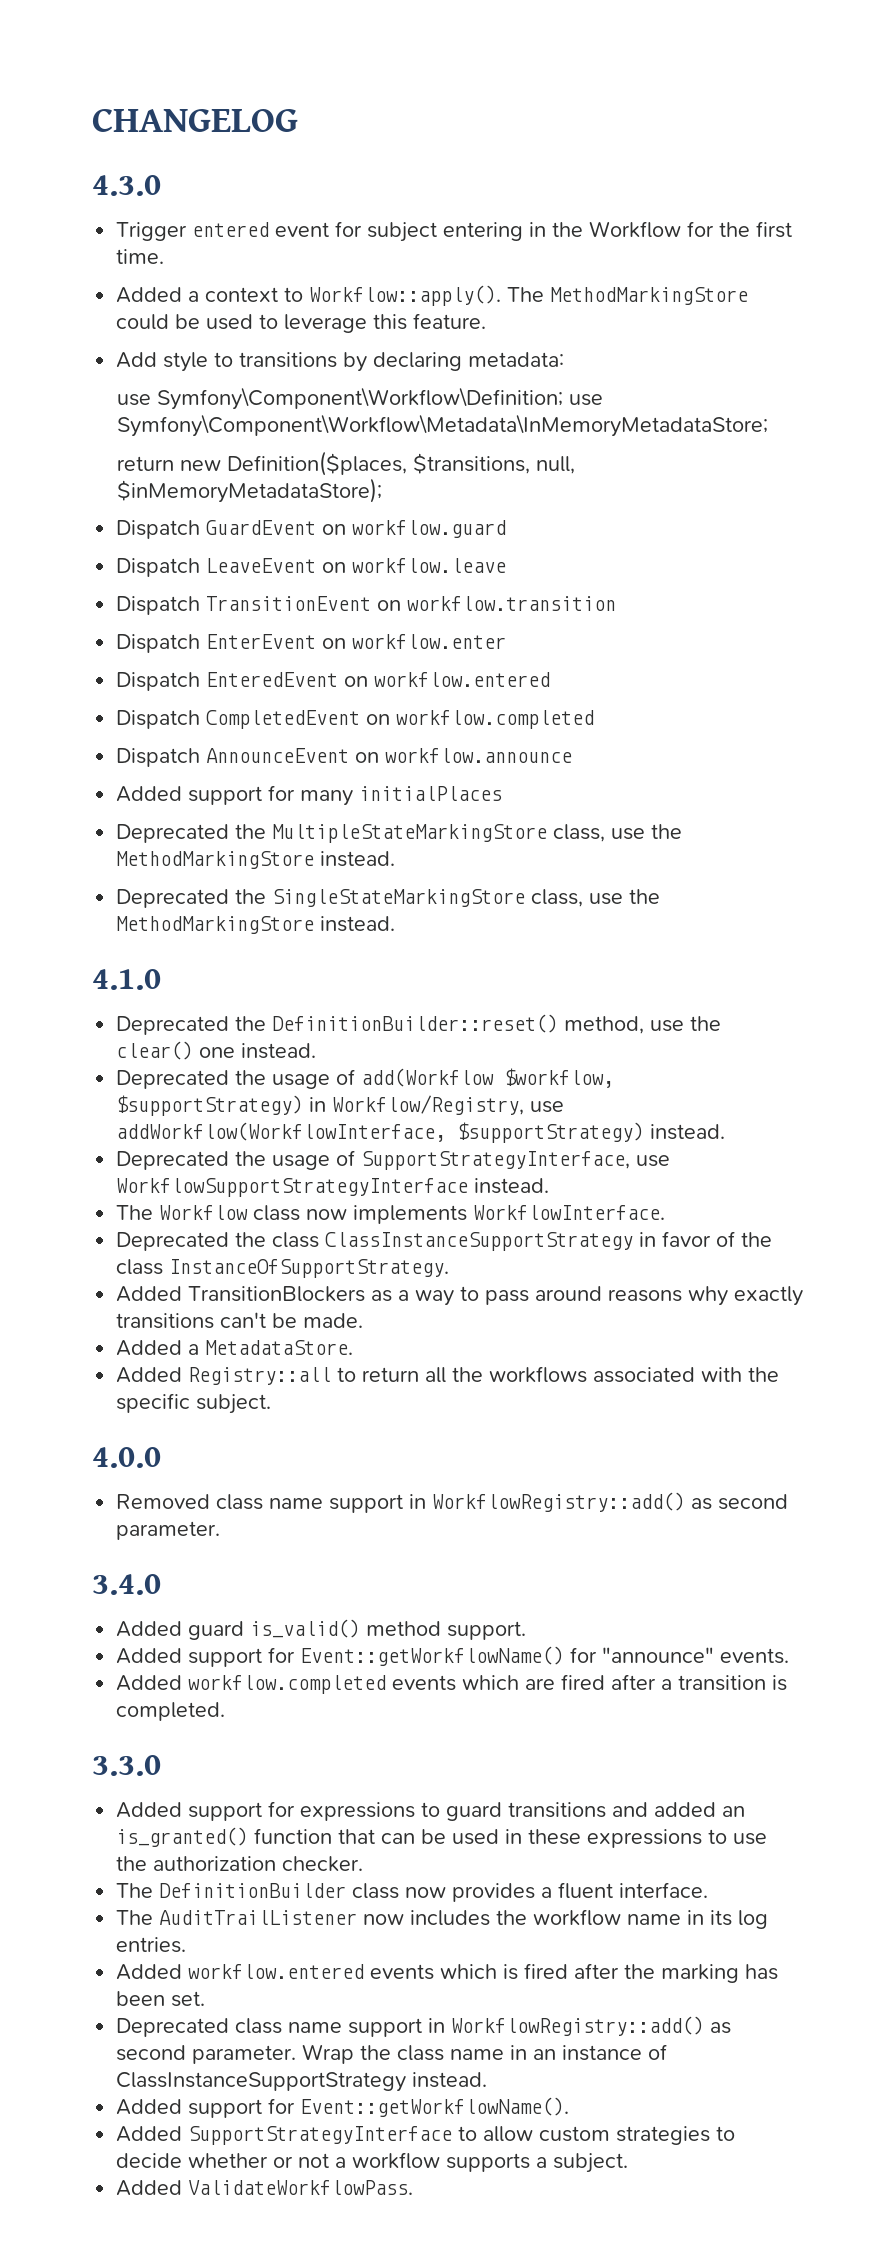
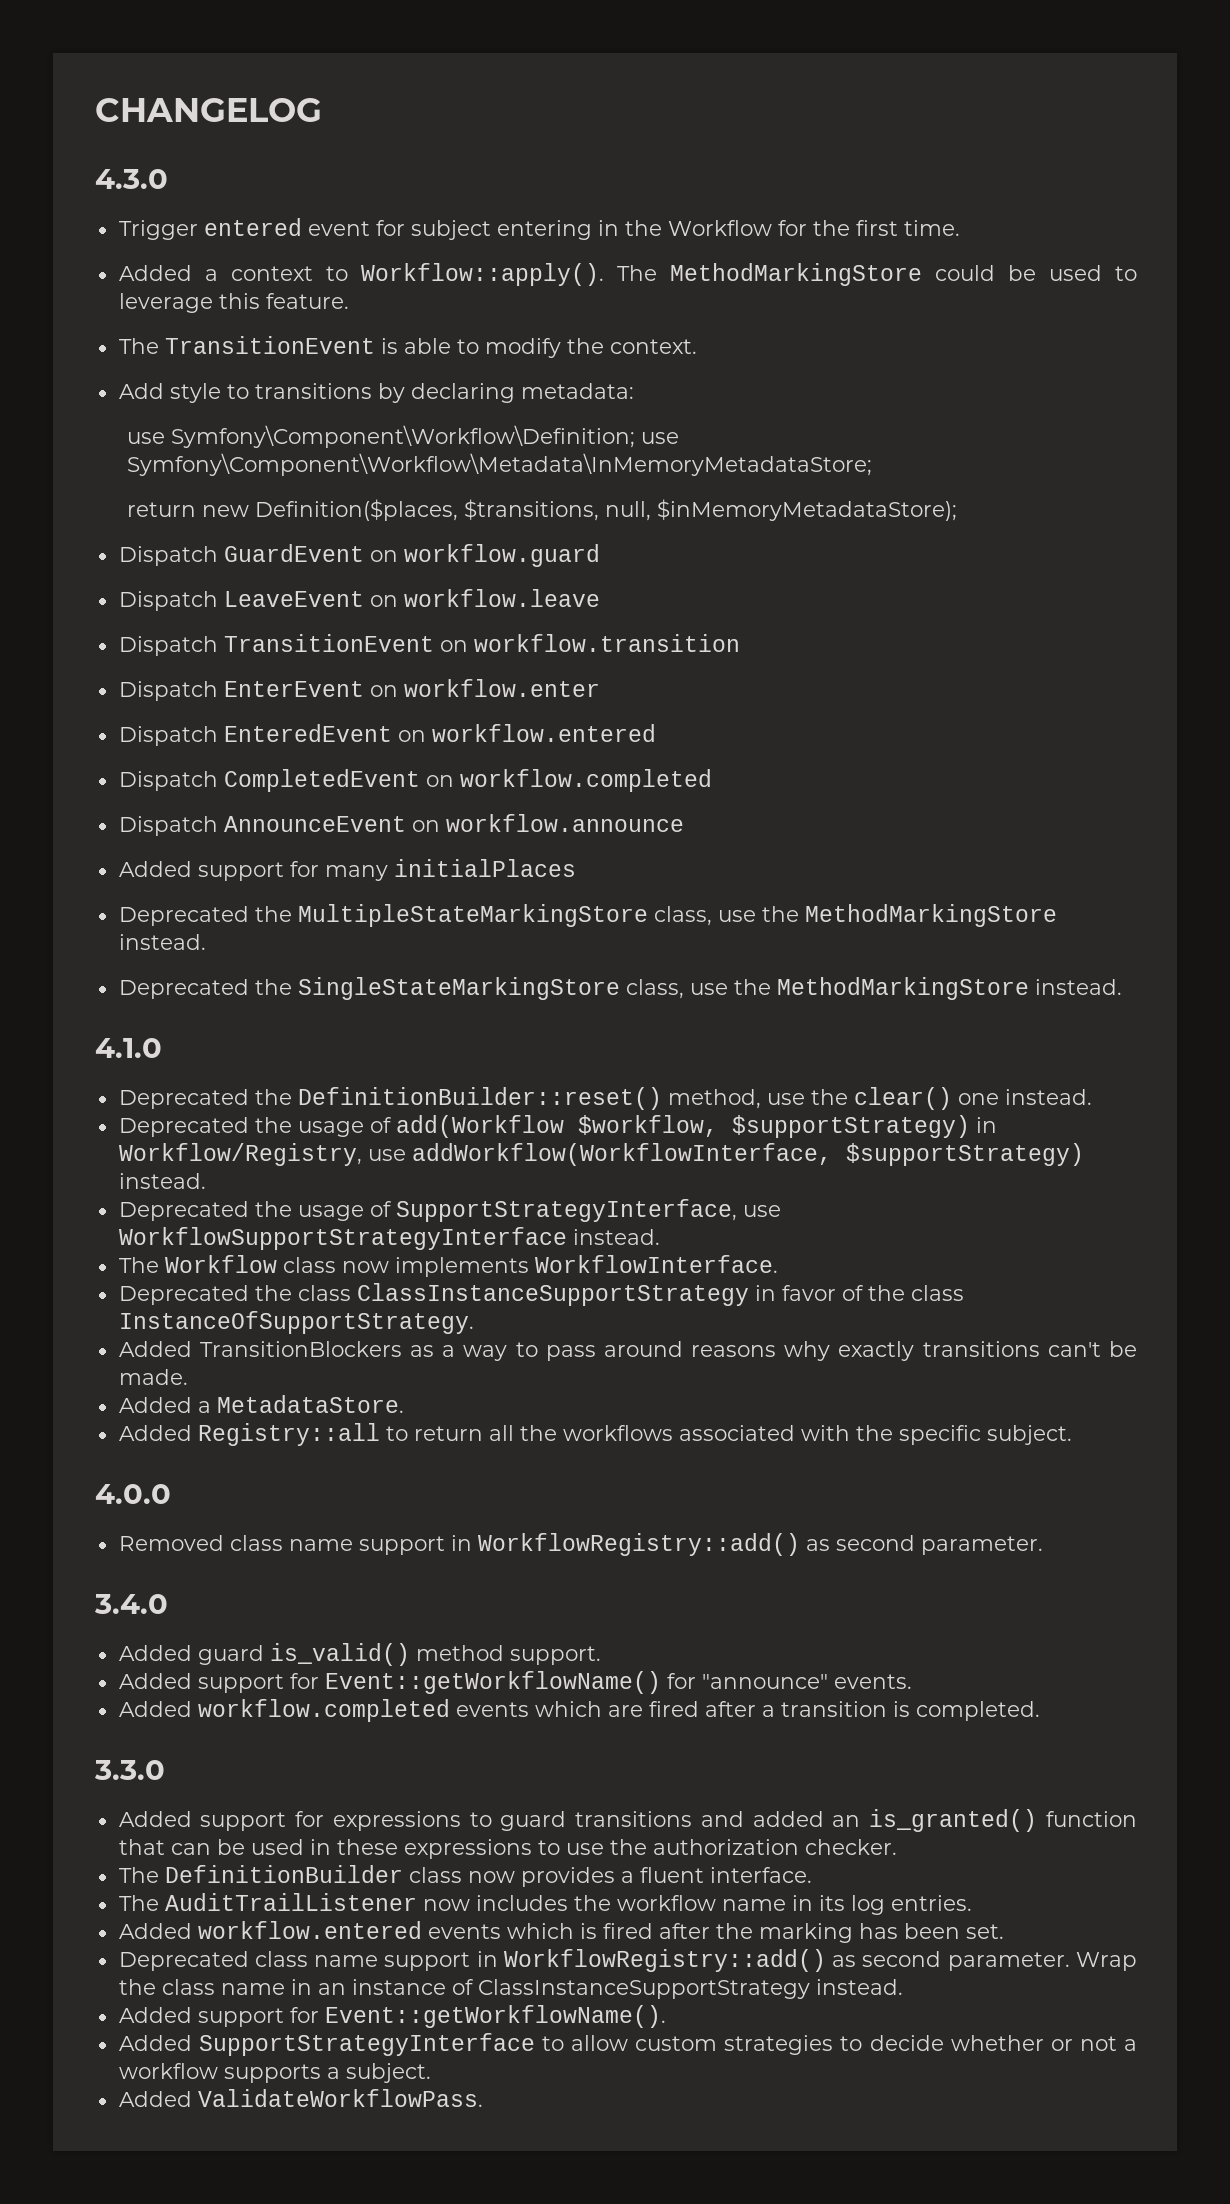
(487, 321) none -> [118,336,697,358] // The TransitionEvent is able to modify the context.

